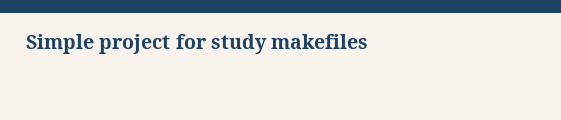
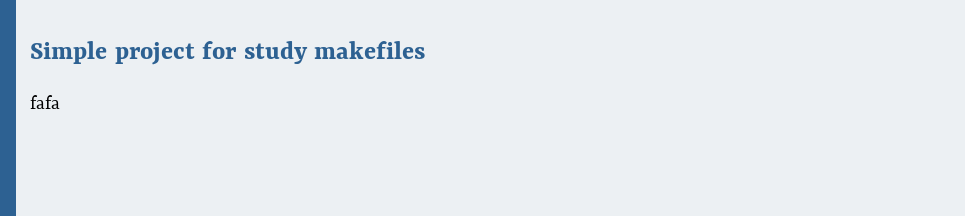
(369, 41) none -> [30,95,60,109] // fafa

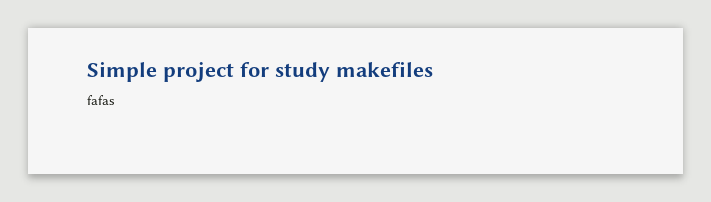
[30,95,60,109] fafa -> [87,95,115,105] fafas

